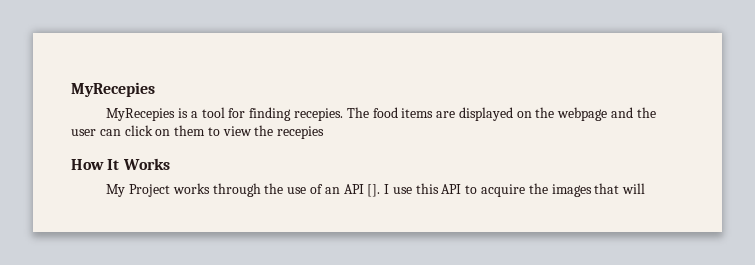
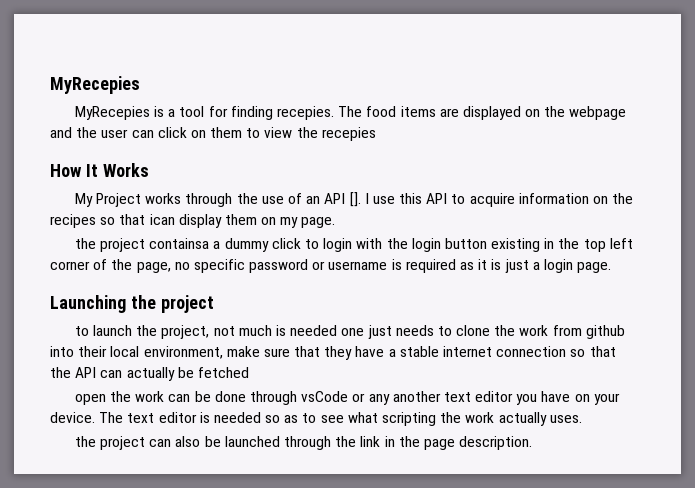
[528,183,646,197] the images that will -> [518,193,634,204] [50,214,336,228] [74,238,633,252] [50,259,612,273] [50,295,214,313] [74,325,625,339] [50,346,616,360] [50,367,249,381] [74,391,620,405] [50,412,582,426] [74,436,533,450] information on the recipes so that ican display them on my page. // the project containsa a dummy click to login with the login button existing in the top left corner of the page, no specific password or username is required as it is just a login page. // Launching the project // to launch the project, not much is needed one just needs to clone the work from github into their local environment, make sure that they have a stable internet connection so that the API can actually be fetched // open the work can be done through vsCode or any another text editor you have on your device. The text editor is needed so as to see what scripting the work actually uses. // the project can also be launched through the link in the page description.

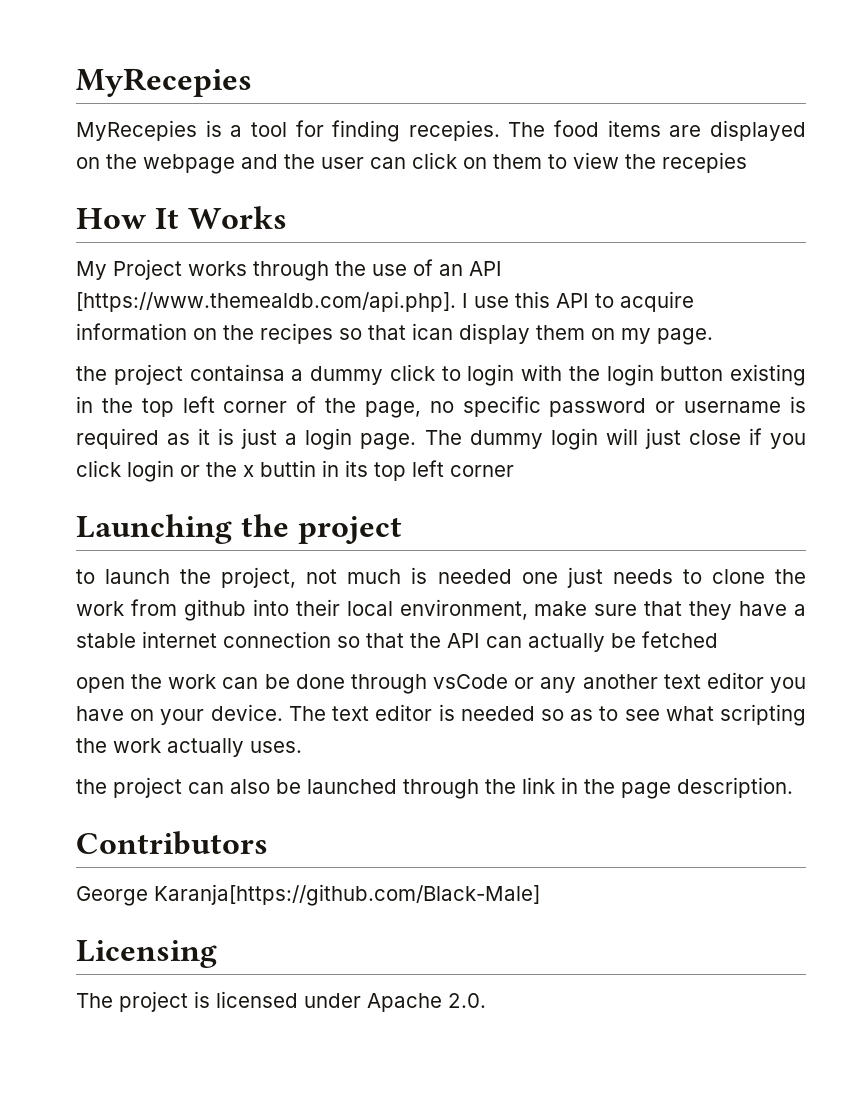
[349,192,361,207] []. -> [76,291,456,312] [https://www.themealdb.com/api.php].
(612, 267) none -> [424,428,807,450] [76,460,514,482] The dummy login will just close if you click login or the x buttin in its top left corner
(533, 443) none -> [76,831,268,855] [76,884,540,906] [76,940,217,968] [76,991,486,1012] // Contributors // George Karanja[https://github.com/Black-Male] // Licensing // The project is licensed under Apache 2.0.

